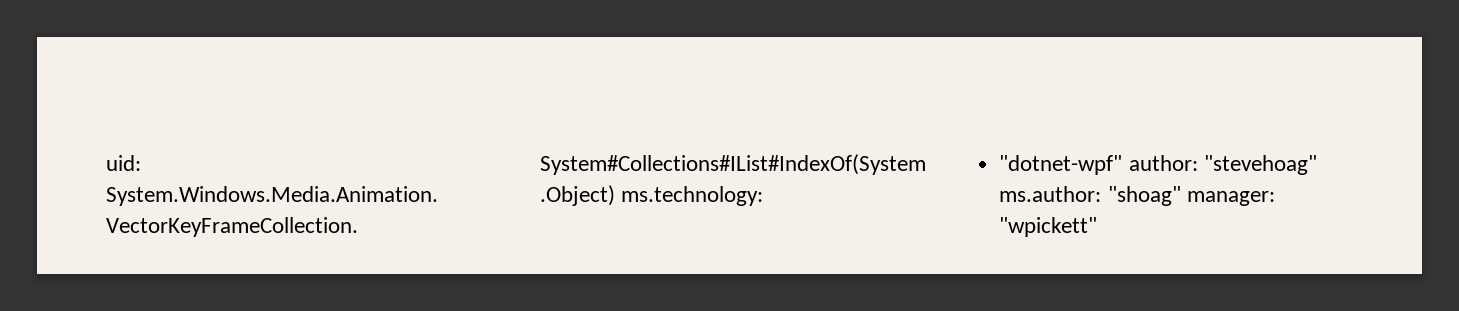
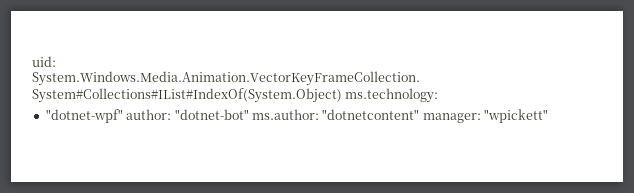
[1203,155,1317,175] [999,186,1181,206] "stevehoag" ms.author: "shoag" -> [174,109,420,120] "dotnet-bot" ms.author: "dotnetcontent"

